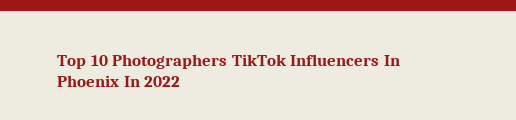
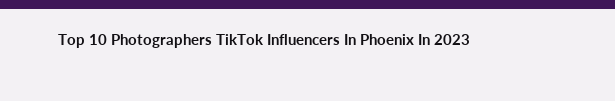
[144,76,181,87] 2022 -> [434,34,471,45] 2023

